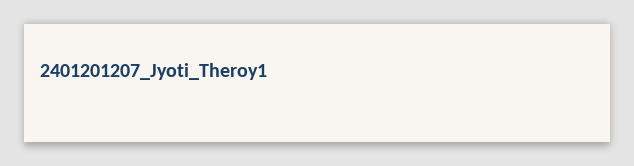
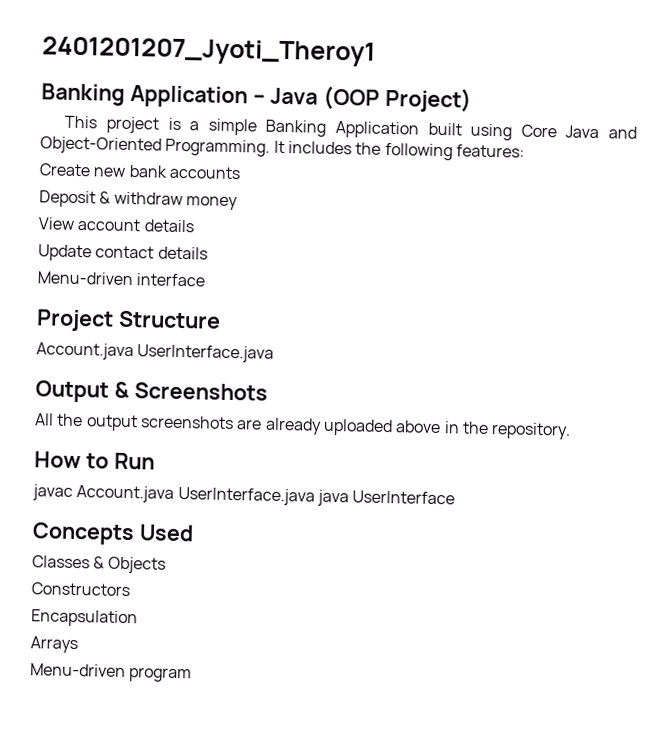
(267, 71) none -> [41,83,473,113] [64,115,637,141] [40,136,525,161] [39,163,241,180] [39,190,238,211] [38,217,194,233] [38,244,208,262] [37,271,206,287] [36,309,221,332] [36,342,275,363] [35,380,268,403] [34,413,572,440] [34,451,155,470] [32,484,456,507] [32,522,194,546] [32,555,166,574] [31,582,130,597] [31,609,138,628] [30,636,78,654] [30,663,193,683] // Banking Application – Java (OOP Project) // This project is a simple Banking Application built using Core Java and Object-Oriented Programming. It includes the following features: // Create new bank accounts // Deposit & withdraw money // View account details // Update contact details // Menu-driven interface // Project Structure // Account.java UserInterface.java // Output & Screenshots // All the output screenshots are already uploaded above in the repository. // How to Run // javac Account.java UserInterface.java java UserInterface // Concepts Used // Classes & Objects // Constructors // Encapsulation // Arrays // Menu-driven program

